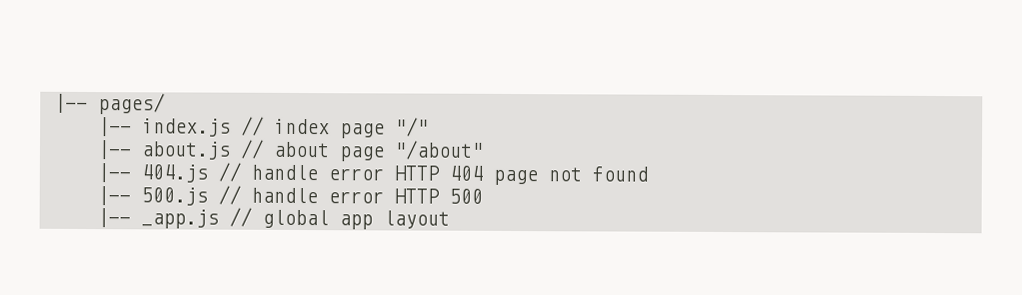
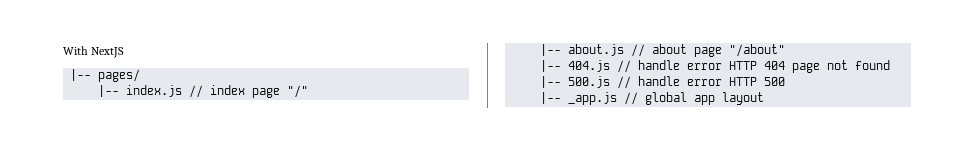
(53, 103) none -> [63,46,125,58] With NextJS //

